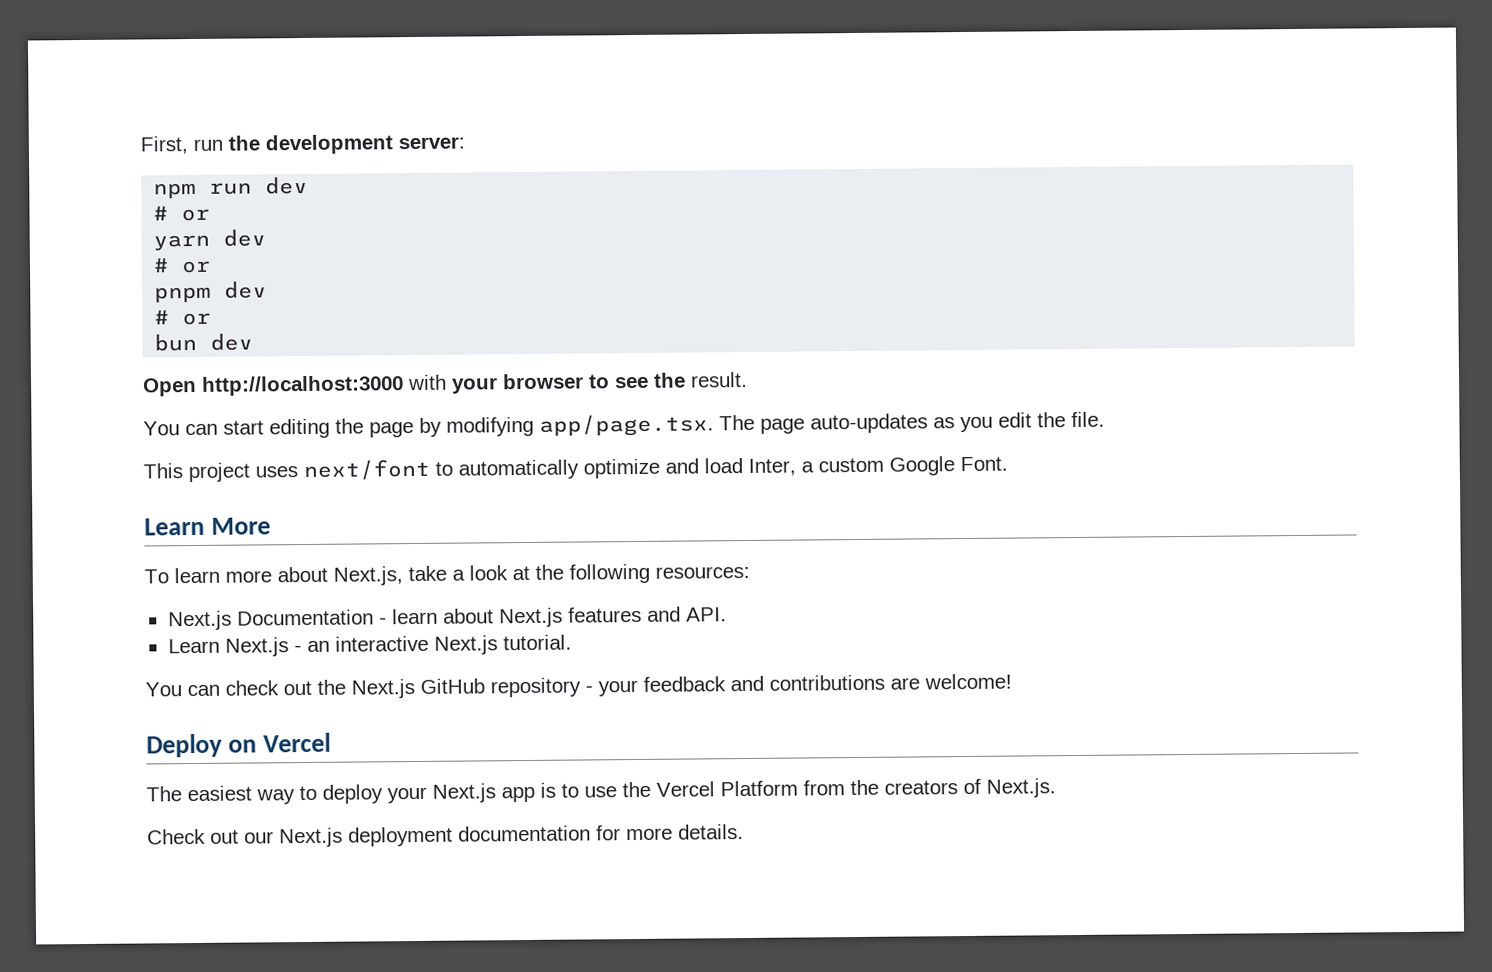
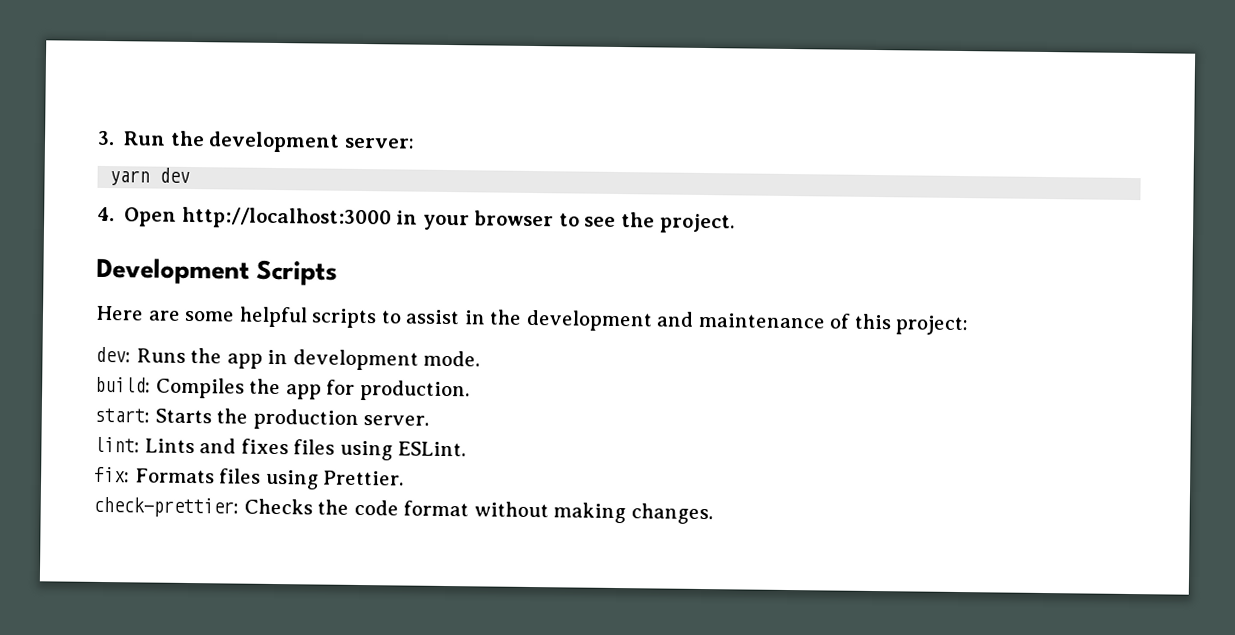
[140,136,223,155] First, run -> [97,130,167,146] 3. Run
[153,176,309,199] [153,206,211,222] [153,229,267,251] [153,258,212,274] [154,281,268,303] [154,310,212,326] [154,333,254,352] npm run dev // # or // yarn dev // # or // pnpm dev // # or // bun dev // -> [109,167,191,186] [97,206,115,222] yarn dev // 4.
[407,374,447,391] with -> [396,210,419,225] in
[690,371,748,388] [143,411,1105,439] [143,456,1008,483] [144,517,271,536] [144,563,750,586] [167,606,727,631] [167,634,572,657] [145,673,1012,699] [146,732,331,758] [146,778,1056,805] [147,824,744,848] result. // You can start editing the page by modifying app/page.tsx. The page auto-updates as you edit the file. // This project uses next/font to automatically optimize and load Inter, a custom Google Font. // Learn More // To learn more about Next.js, take a look at the following resources: // Next.js Documentation - learn about Next.js features and API. // Learn Next.js - an interactive Next.js tutorial. // You can check out the Next.js GitHub repository - your feedback and contributions are welcome! // Deploy on Vercel // The easiest way to deploy your Next.js app is to use the Vercel Platform from the creators of Next.js. // Check out our Next.js deployment documentation for more details. -> [658,213,735,234] [96,257,339,286] [95,305,970,336] [95,346,481,371] [95,376,470,402] [94,407,430,430] [94,436,467,461] [94,466,405,490] [93,496,713,525] project. // Development Scripts // Here are some helpful scripts to assist in the development and maintenance of this project: // dev: Runs the app in development mode. // build: Compiles the app for production. // start: Starts the production server. // lint: Lints and fixes files using ESLint. // fix: Formats files using Prettier. // check-prettier: Checks the code format without making changes.

